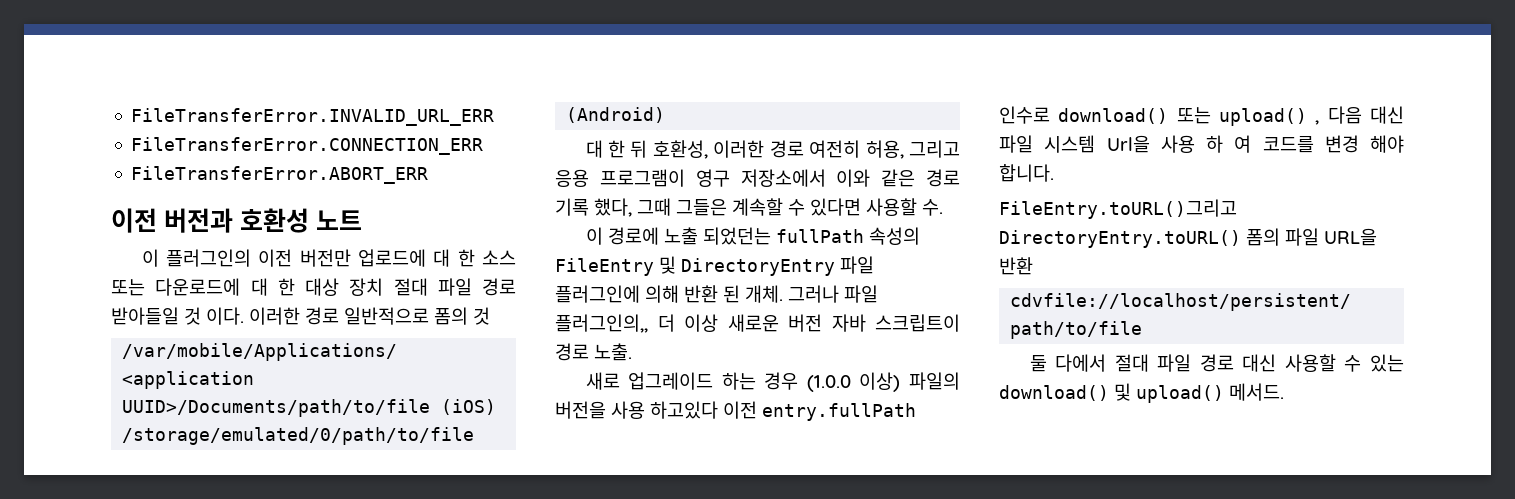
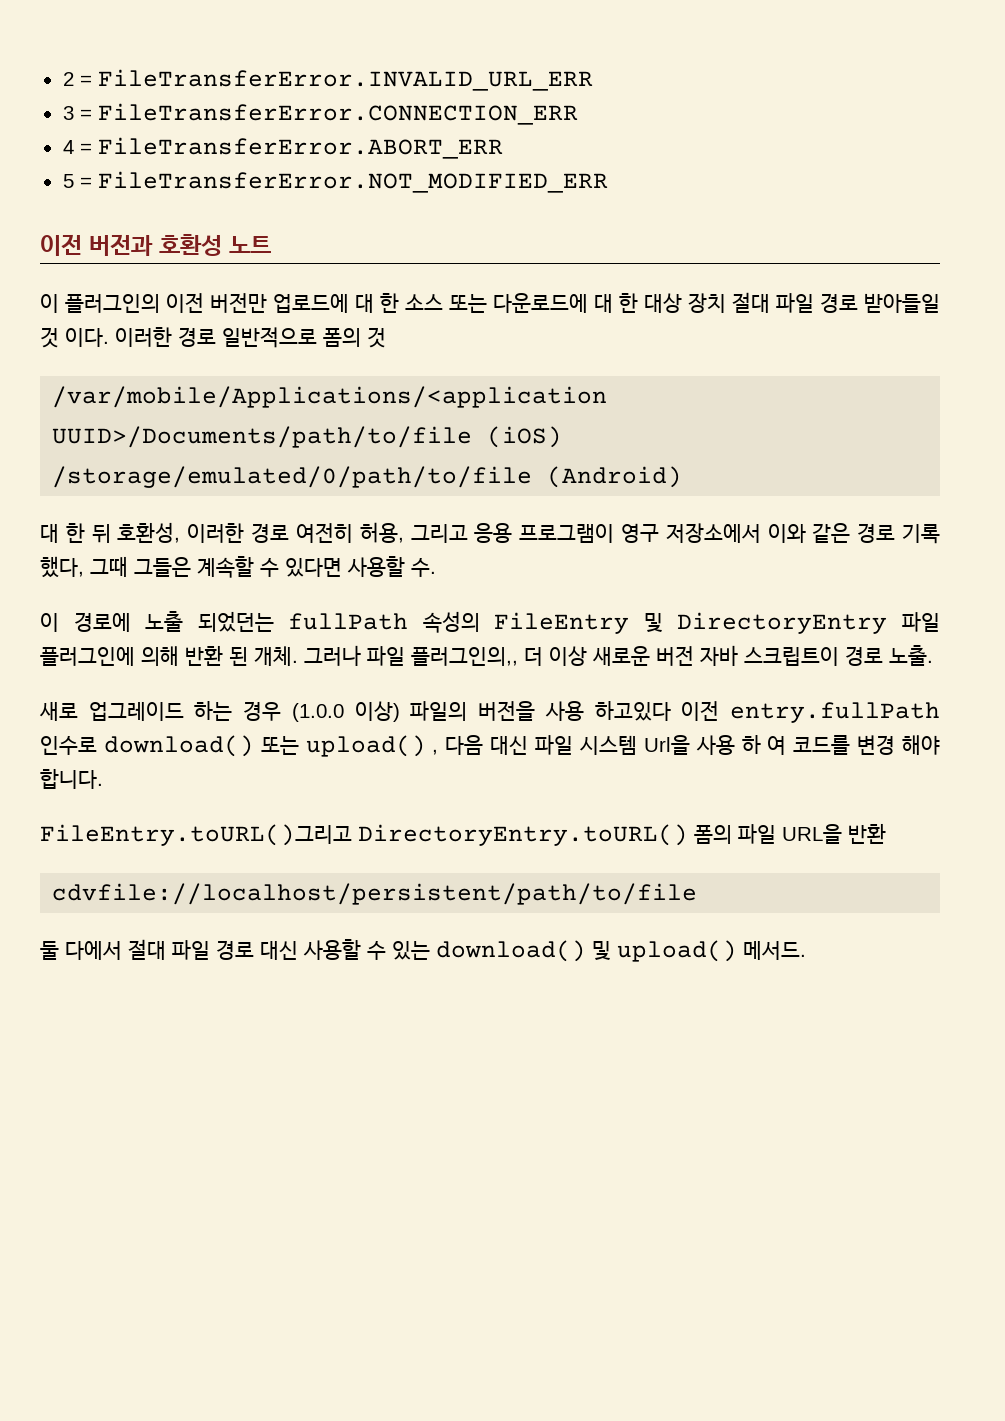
(131, 117) none -> [62,72,92,86] 2 =
(495, 117) none -> [62,106,92,120] 3 =
(484, 146) none -> [62,140,92,154] 4 =
(429, 175) none -> [62,171,608,193] // 5 = FileTransferError.NOT_MODIFIED_ERR

